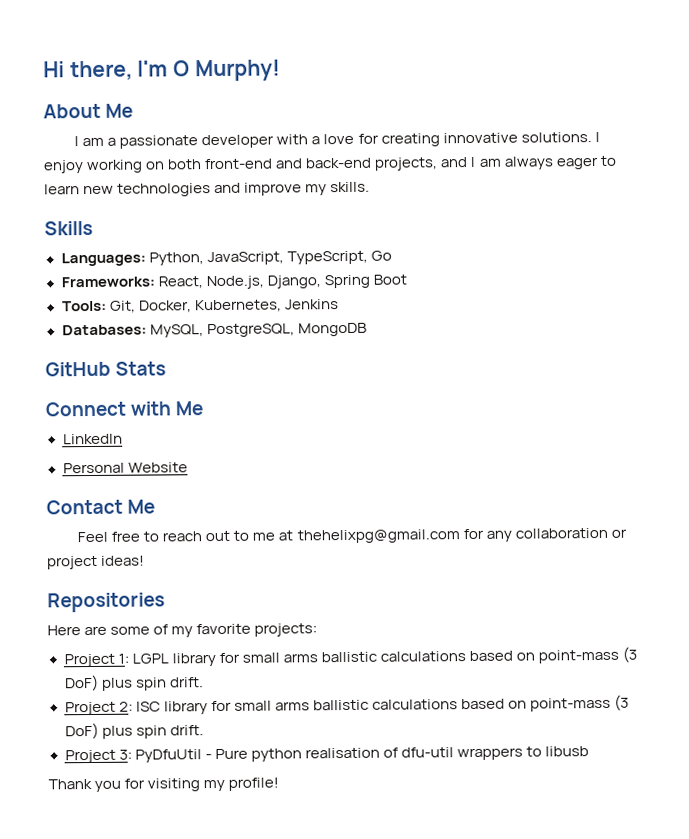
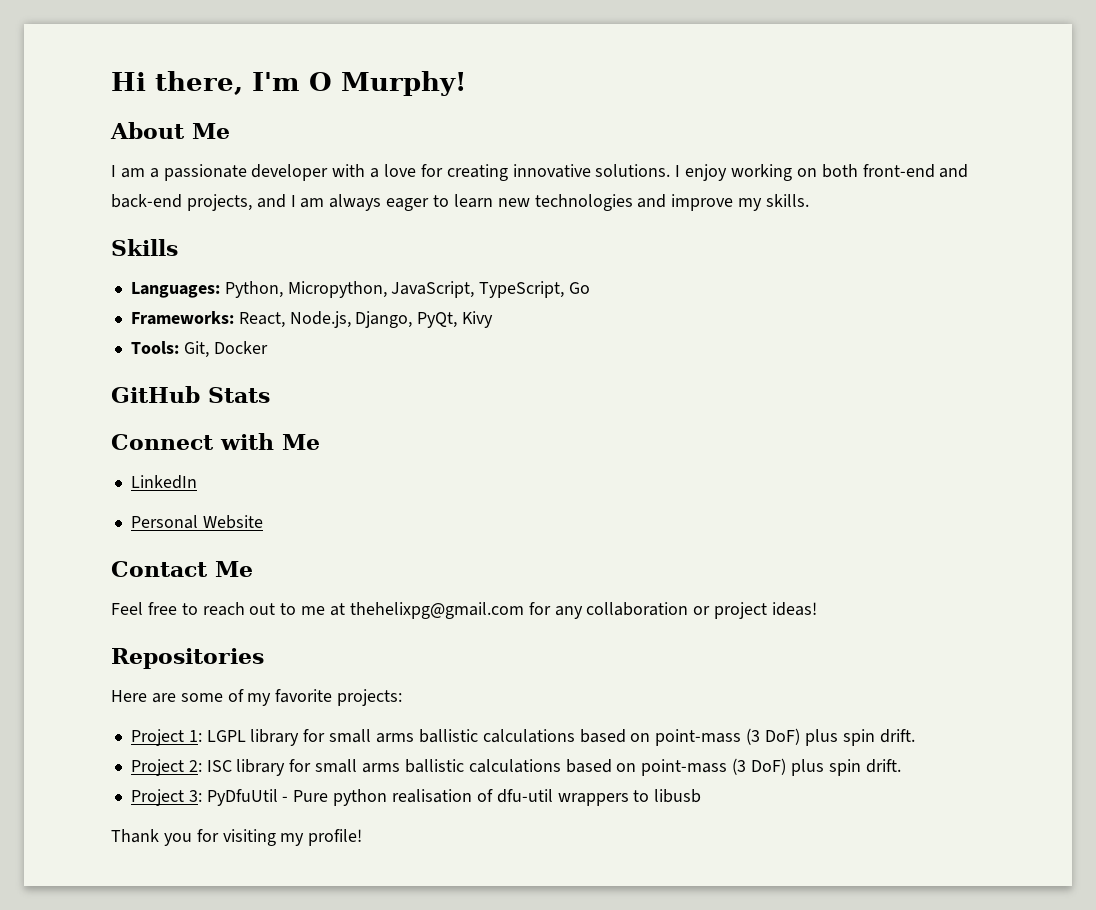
(204, 259) none -> [287,281,387,298] Micropython,
[323,274,407,289] Spring Boot -> [417,311,494,328] PyQt, Kivy
[138,299,339,313] [61,322,367,338] Docker, Kubernetes, Jenkins // Databases: MySQL, PostgreSQL, MongoDB -> [213,341,268,354] Docker

